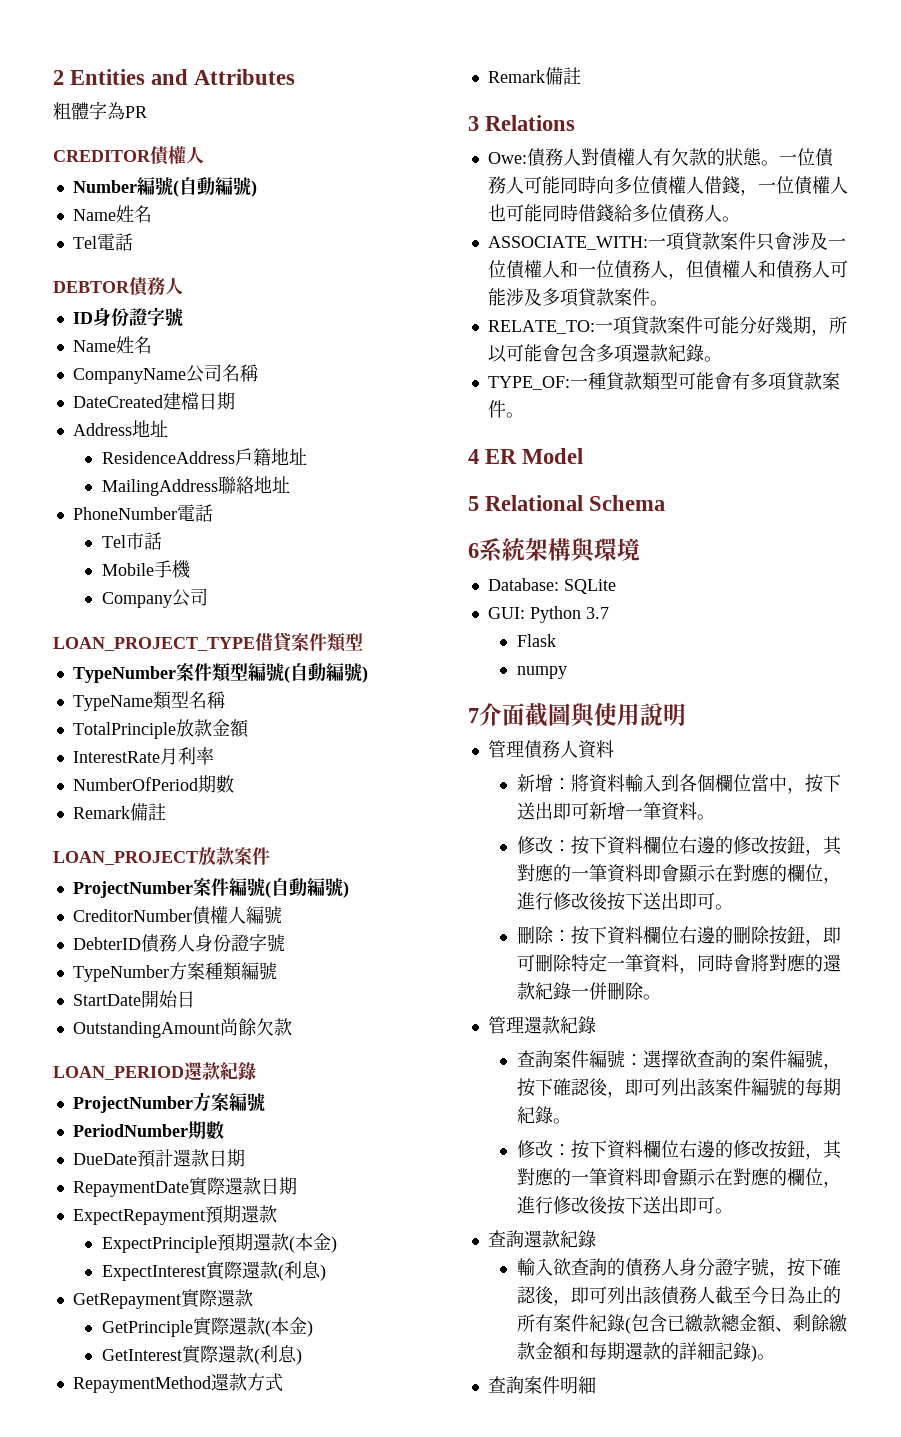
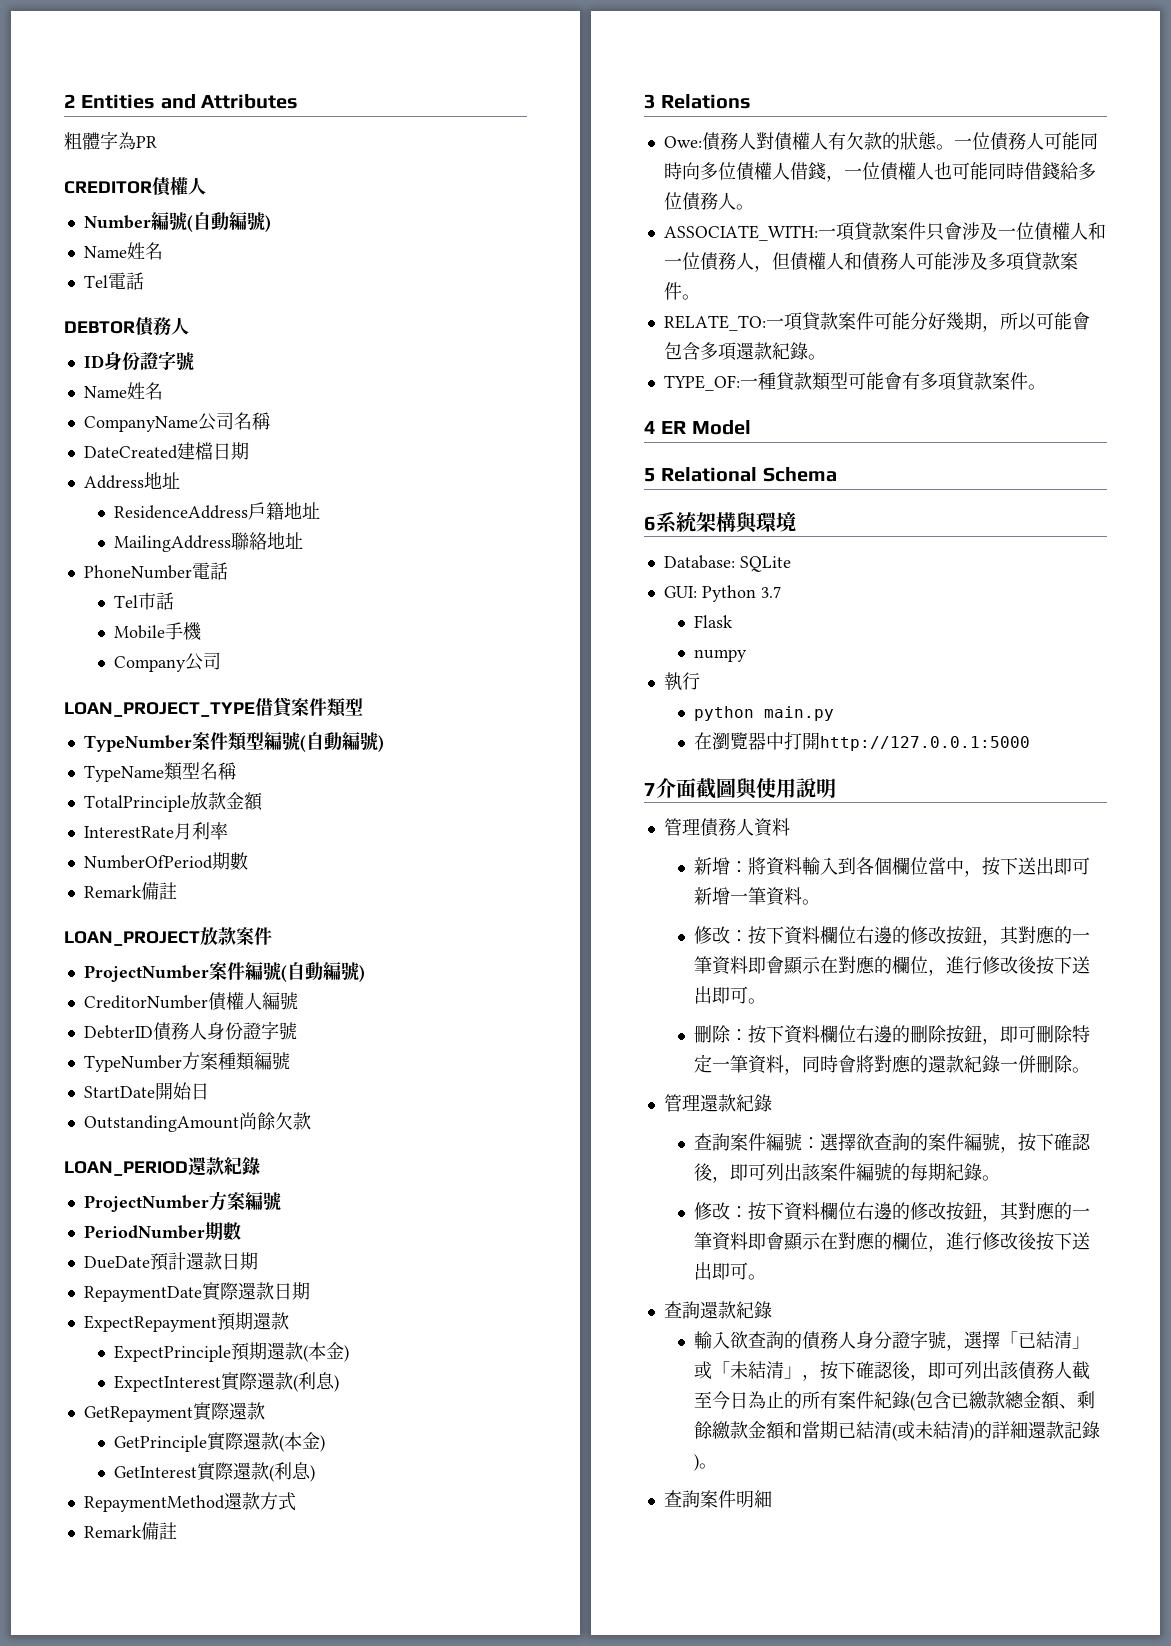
(567, 672) none -> [663,672,700,690] [693,706,834,721] [693,732,1030,751] // 執行 // python main.py // 在瀏覽器中打開http://127.0.0.1:5000
(787, 1274) none -> [963,1331,1090,1349] [693,1361,820,1381] 選擇「已結清」或「未結清」，
[588,1342,715,1360] 每期還款的詳細 -> [801,1421,1064,1441] 當期已結清(或未結清)的詳細還款

